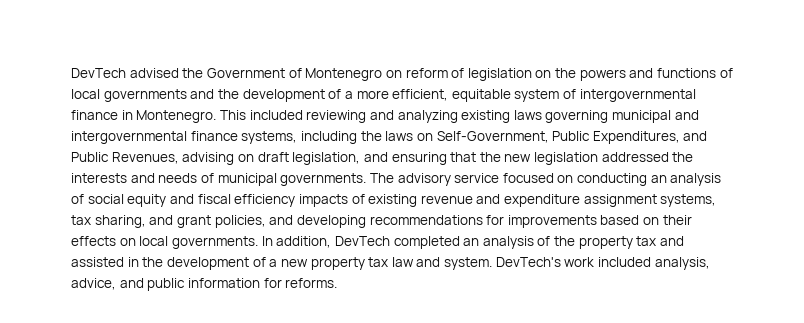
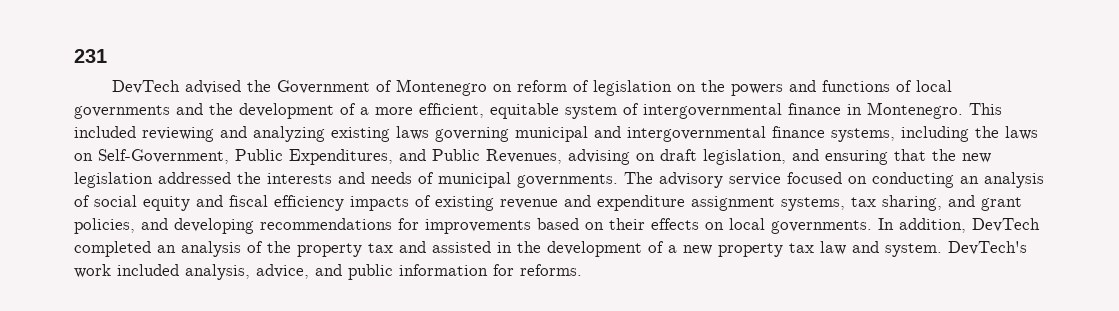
(71, 73) none -> [74,49,107,63] 231 //

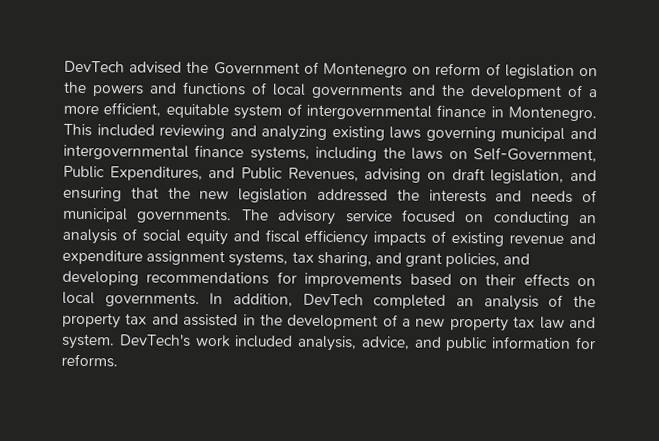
[74,49,107,63] 231 // -> (64, 66) none

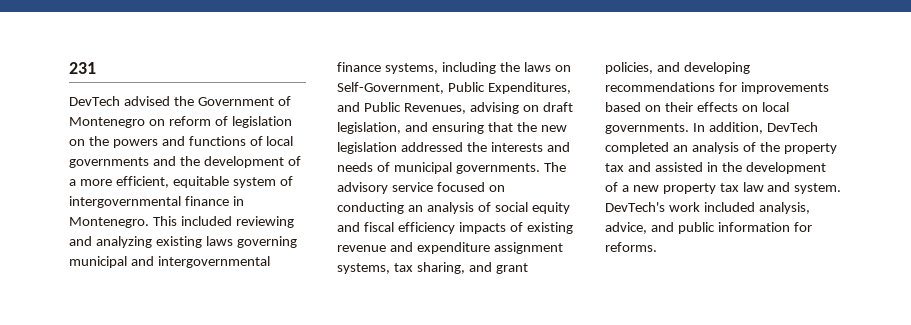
(64, 66) none -> [69,62,96,74] 231 //

